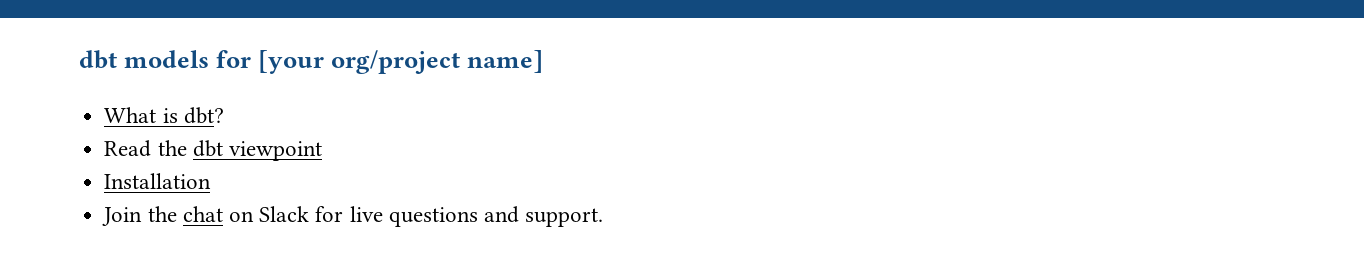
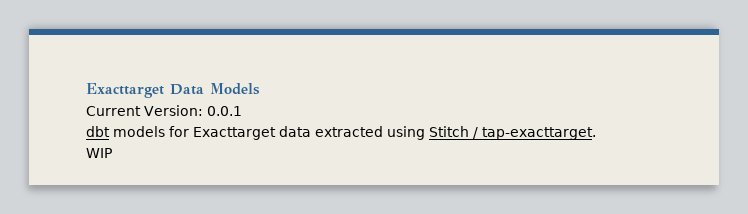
[79,50,544,74] [104,107,224,124] [104,140,322,161] [104,173,212,189] [102,206,604,227] dbt models for [your org/project name] // What is dbt? // Read the dbt viewpoint // Installation // Join the chat on Slack for live questions and support. -> [86,83,260,98] [86,105,242,116] [86,126,596,140] [86,148,112,158] Exacttarget Data Models // Current Version: 0.0.1 // dbt models for Exacttarget data extracted using Stitch / tap-exacttarget. // WIP

